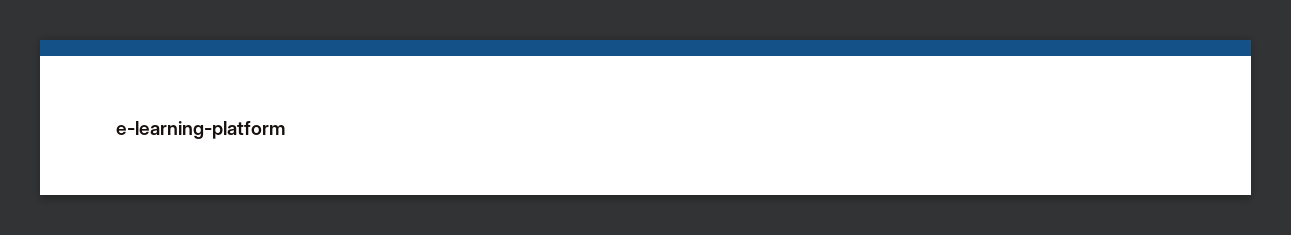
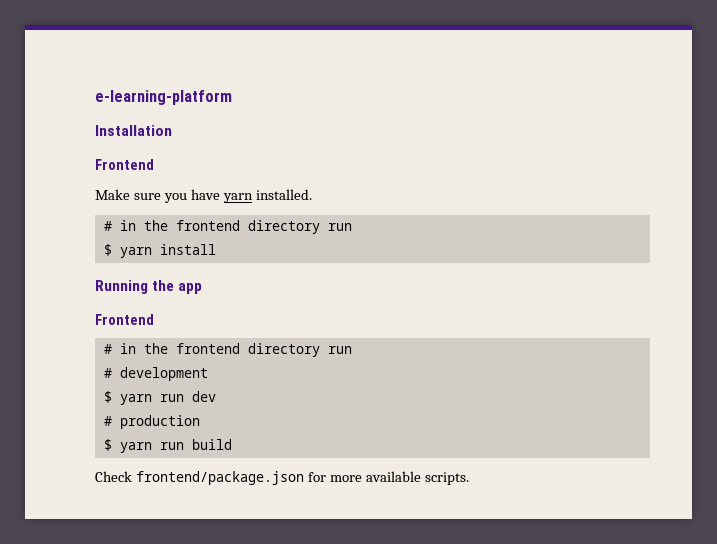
(286, 130) none -> [95,125,172,136] [95,159,154,170] [95,189,312,203] [103,220,352,234] [103,244,216,258] [95,280,203,294] [95,314,154,325] [103,343,352,357] [103,367,208,381] [103,391,216,405] [103,415,200,429] [103,439,232,453] [95,471,469,485] // Installation // Frontend // Make sure you have yarn installed. // # in the frontend directory run // $ yarn install // Running the app // Frontend // # in the frontend directory run // # development // $ yarn run dev // # production // $ yarn run build // Check frontend/package.json for more available scripts.

